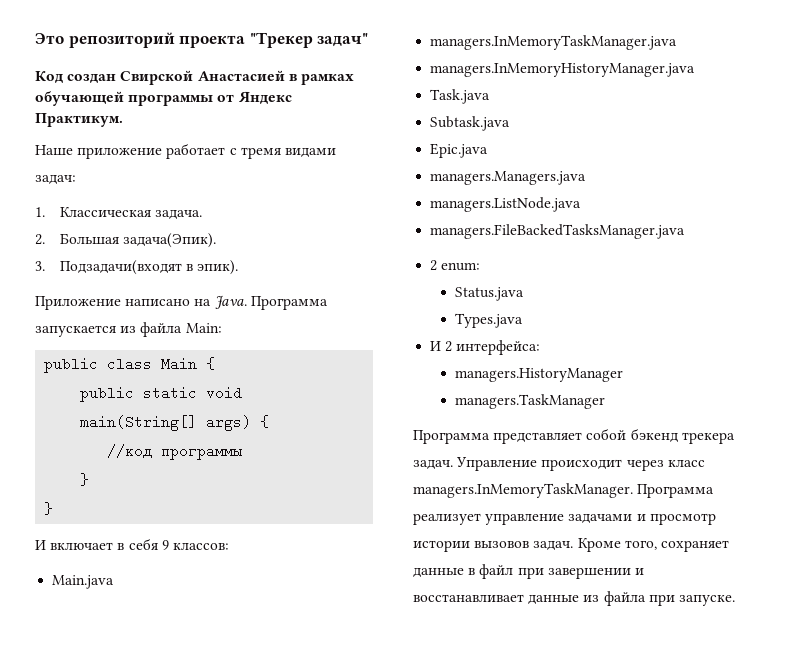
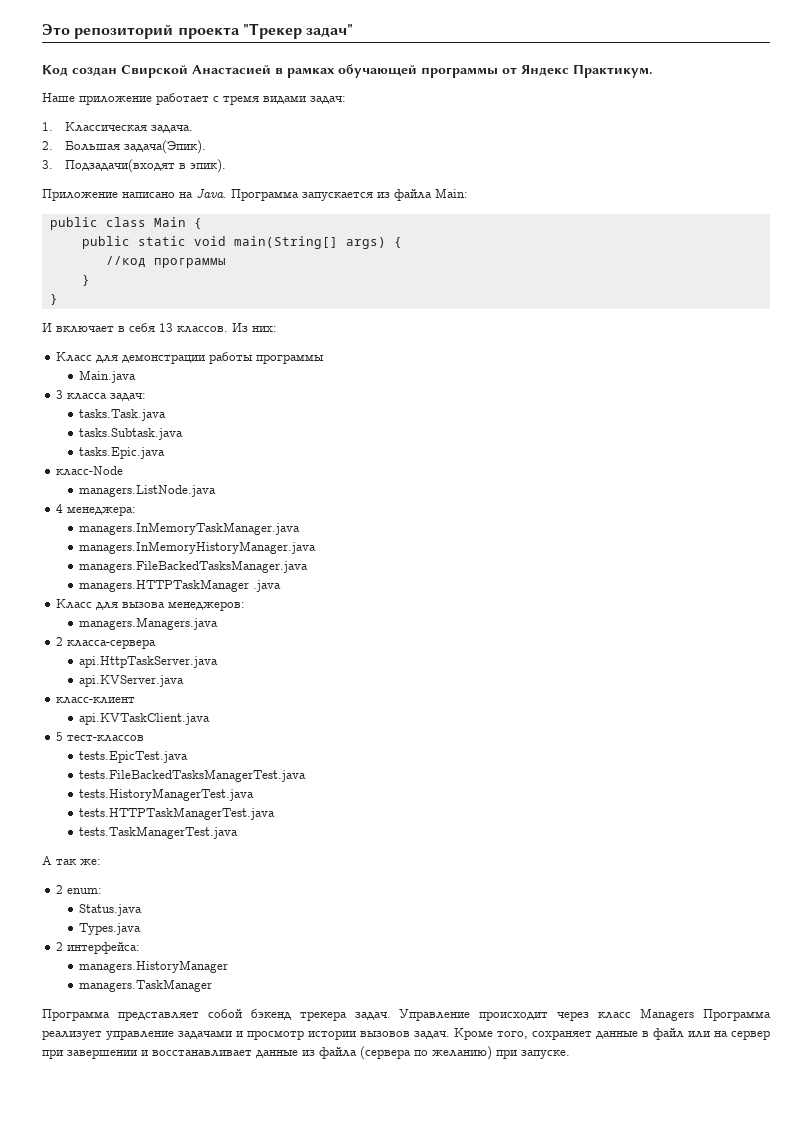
[161,540,229,550] [52,575,115,589] [430,35,678,50] [430,63,696,77] [430,89,491,104] [430,116,511,131] [430,143,489,158] [430,171,587,185] [430,197,582,212] [430,224,686,239] 9 классов: // Main.java // managers.InMemoryTaskManager.java // managers.InMemoryHistoryManager.java // Task.java // Subtask.java // Epic.java // managers.Managers.java // managers.ListNode.java // managers.FileBackedTasksManager.java -> [159,323,277,333] [56,352,325,364] [79,370,137,383] [56,390,147,401] [79,409,167,421] [79,428,184,440] [79,447,166,459] [56,466,124,476] [79,485,217,497] [56,504,137,516] [79,522,301,535] [79,541,317,554] [79,560,309,573] [79,579,282,592] [56,599,246,611] [79,617,219,630] [56,637,157,649] [79,656,219,668] [79,675,185,687] [56,697,136,704] [79,713,211,725] [56,732,145,742] [79,751,189,763] [79,769,307,782] [79,788,255,801] [79,807,276,820] [79,826,239,839] [42,856,101,866] 13 классов. Из них: // Класс для демонстрации работы программы // Main.java // 3 класса задач: // tasks.Task.java // tasks.Subtask.java // tasks.Epic.java // класс-Node // managers.ListNode.java // 4 менеджера: // managers.InMemoryTaskManager.java // managers.InMemoryHistoryManager.java // managers.FileBackedTasksManager.java // managers.HTTPTaskManager .java // Класс для вызова менеджеров: // managers.Managers.java // 2 класса-сервера // api.HttpTaskServer.java // api.KVServer.java // класс-клиент // api.KVTaskClient.java // 5 тест-классов // tests.EpicTest.java // tests.FileBackedTasksManagerTest.java // tests.HistoryManagerTest.java // tests.HTTPTaskManagerTest.java // tests.TaskManagerTest.java // А так же:
[430,341,442,351] И -> (142, 929) none
[413,483,633,498] managers.InMemoryTaskManager. -> [640,1008,695,1021] Managers
(514, 571) none -> [688,1030,770,1040] или на сервер
(646, 598) none -> [360,1046,492,1060] (сервера по желанию)

